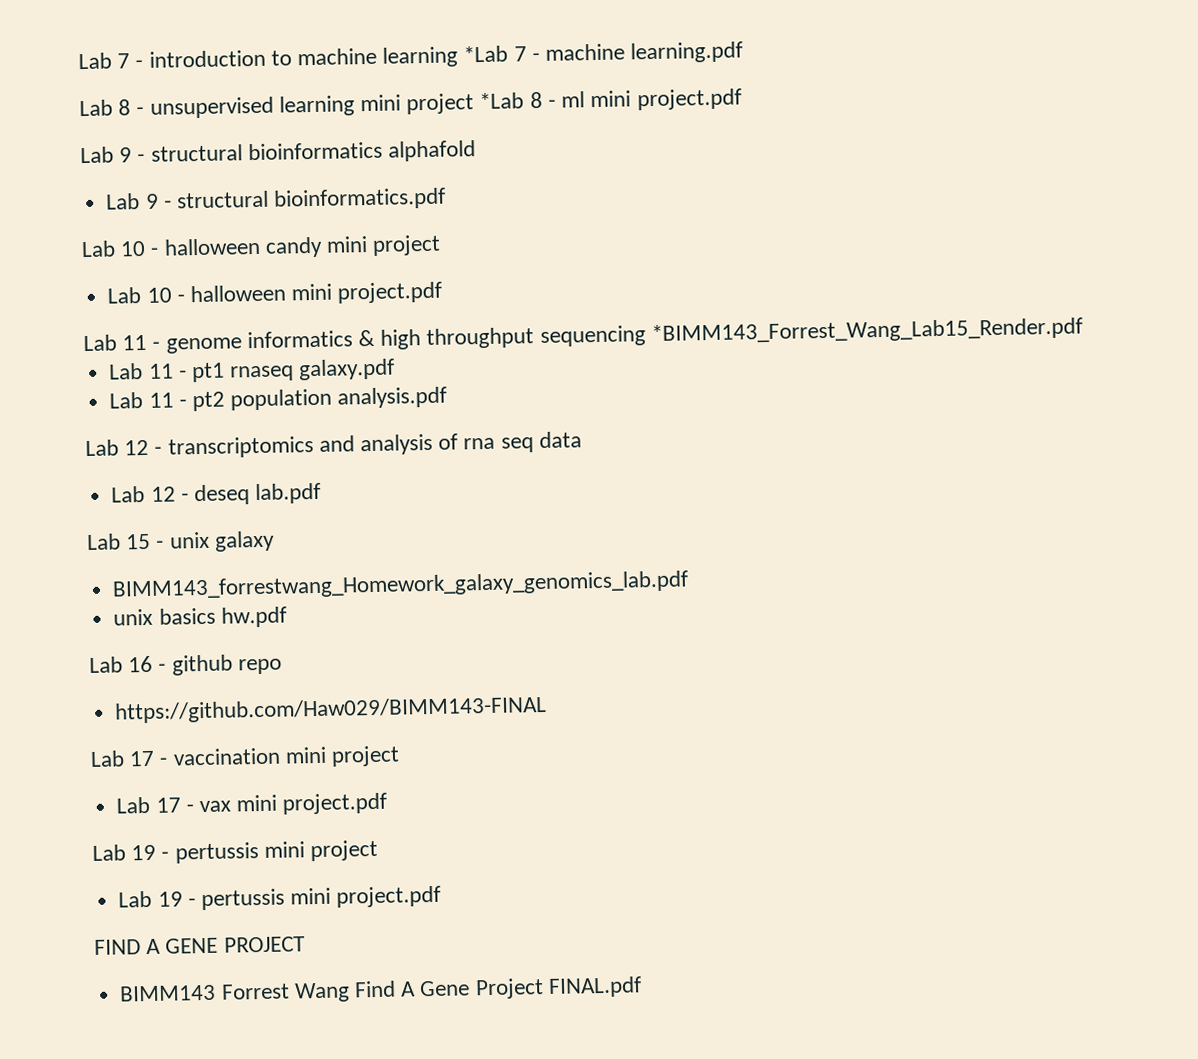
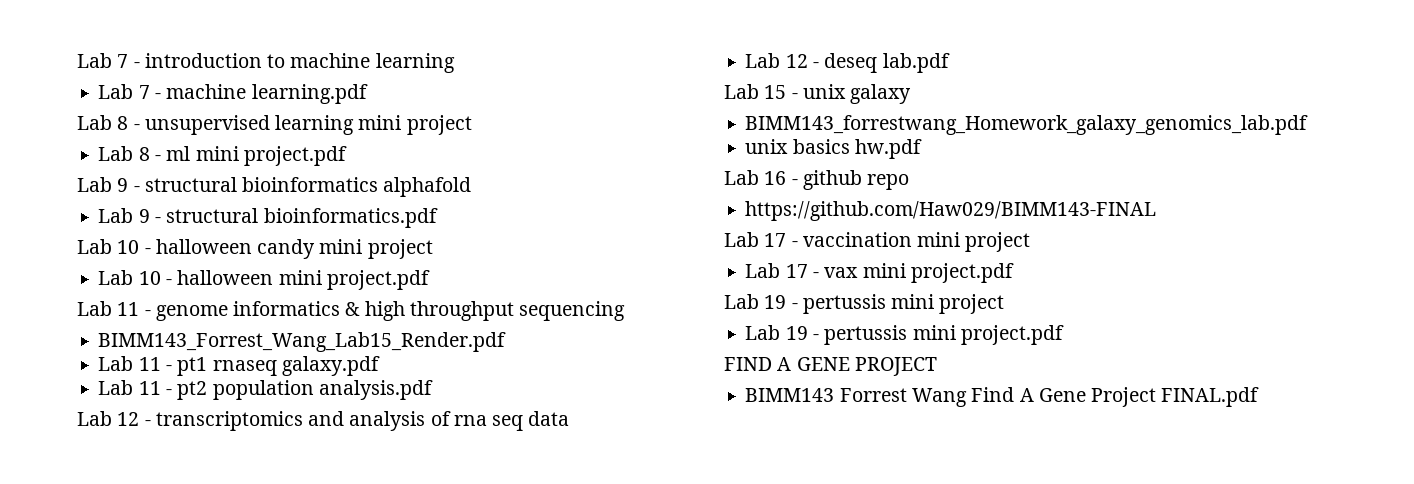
[463,45,509,63] *Lab -> [98,84,134,99] // Lab
[479,92,525,110] *Lab -> [98,146,134,161] // Lab
[650,317,1083,346] *BIMM143_Forrest_Wang_Lab15_Render.pdf -> [98,332,507,352] // BIMM143_Forrest_Wang_Lab15_Render.pdf

